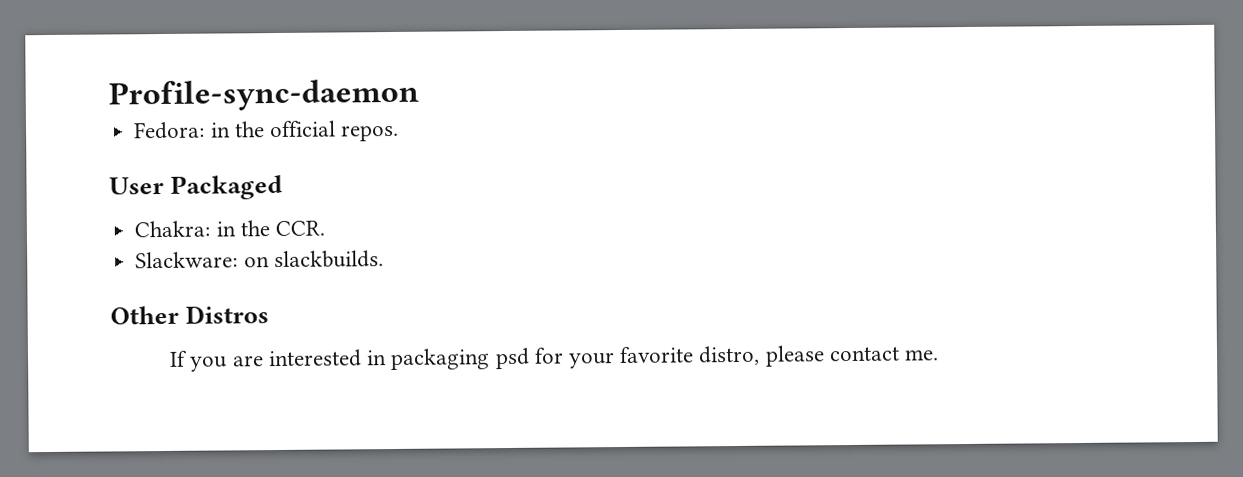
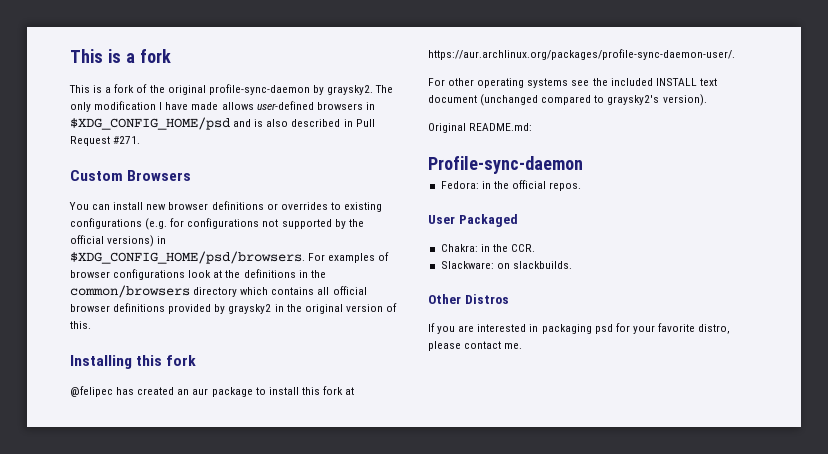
(108, 95) none -> [70,49,171,63] [69,84,394,95] [70,101,375,112] [70,117,375,130] [70,136,141,146] [70,170,192,181] [69,201,382,212] [70,218,364,230] [70,235,167,247] [70,251,390,264] [70,269,326,280] [70,285,367,298] [70,303,397,314] [70,321,91,329] [70,355,197,369] [70,386,355,397] [428,49,735,60] [428,78,717,88] [428,94,707,106] [428,123,533,133] This is a fork // This is a fork of the original profile-sync-daemon by graysky2. The only modification I have made allows user-defined browsers in $XDG_CONFIG_HOME/psd and is also described in Pull Request #271. // Custom Browsers // You can install new browser definitions or overrides to existing configurations (e.g. for configurations not supported by the official versions) in $XDG_CONFIG_HOME/psd/browsers. For examples of browser configurations look at the definitions in the common/browsers directory which contains all official browser definitions provided by graysky2 in the original version of this. // Installing this fork // @felipec has created an aur package to install this fork at https://aur.archlinux.org/packages/profile-sync-daemon-user/. // For other operating systems see the included INSTALL text document (unchanged compared to graysky2's version). // Original README.md: //

